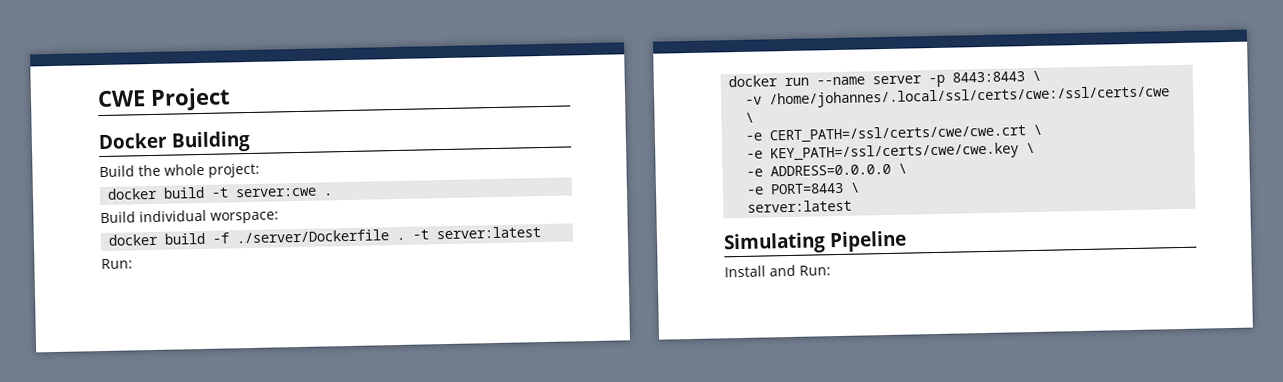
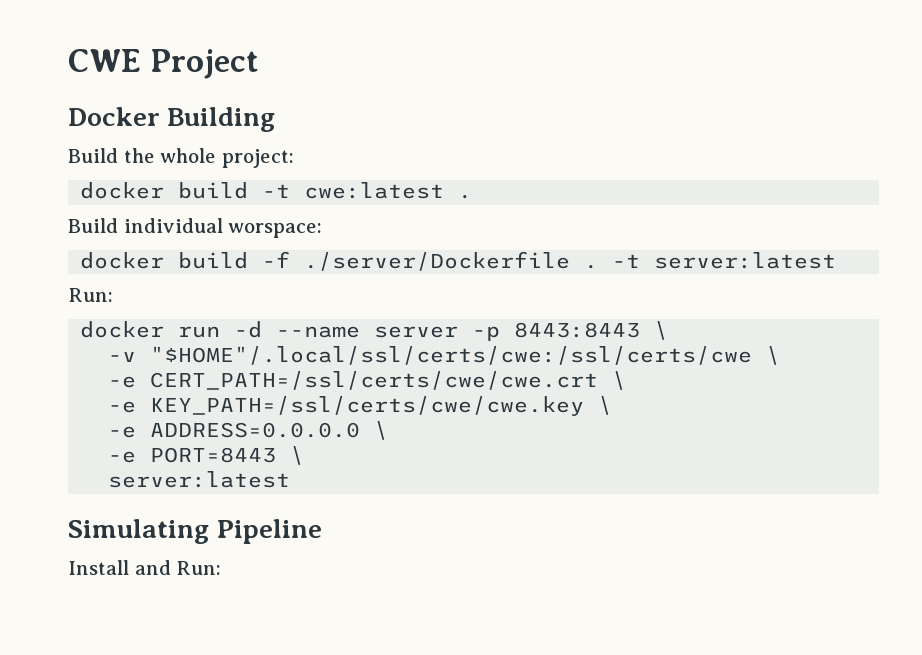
[235,187,318,198] server:cwe -> [304,182,445,199] cwe:latest
(810, 82) none -> [234,321,263,338] -d
[769,85,1171,109] /home/johannes/.local/ssl/certs/cwe:/ssl/certs/cwe -> [150,346,753,365] "$HOME"/.local/ssl/certs/cwe:/ssl/certs/cwe

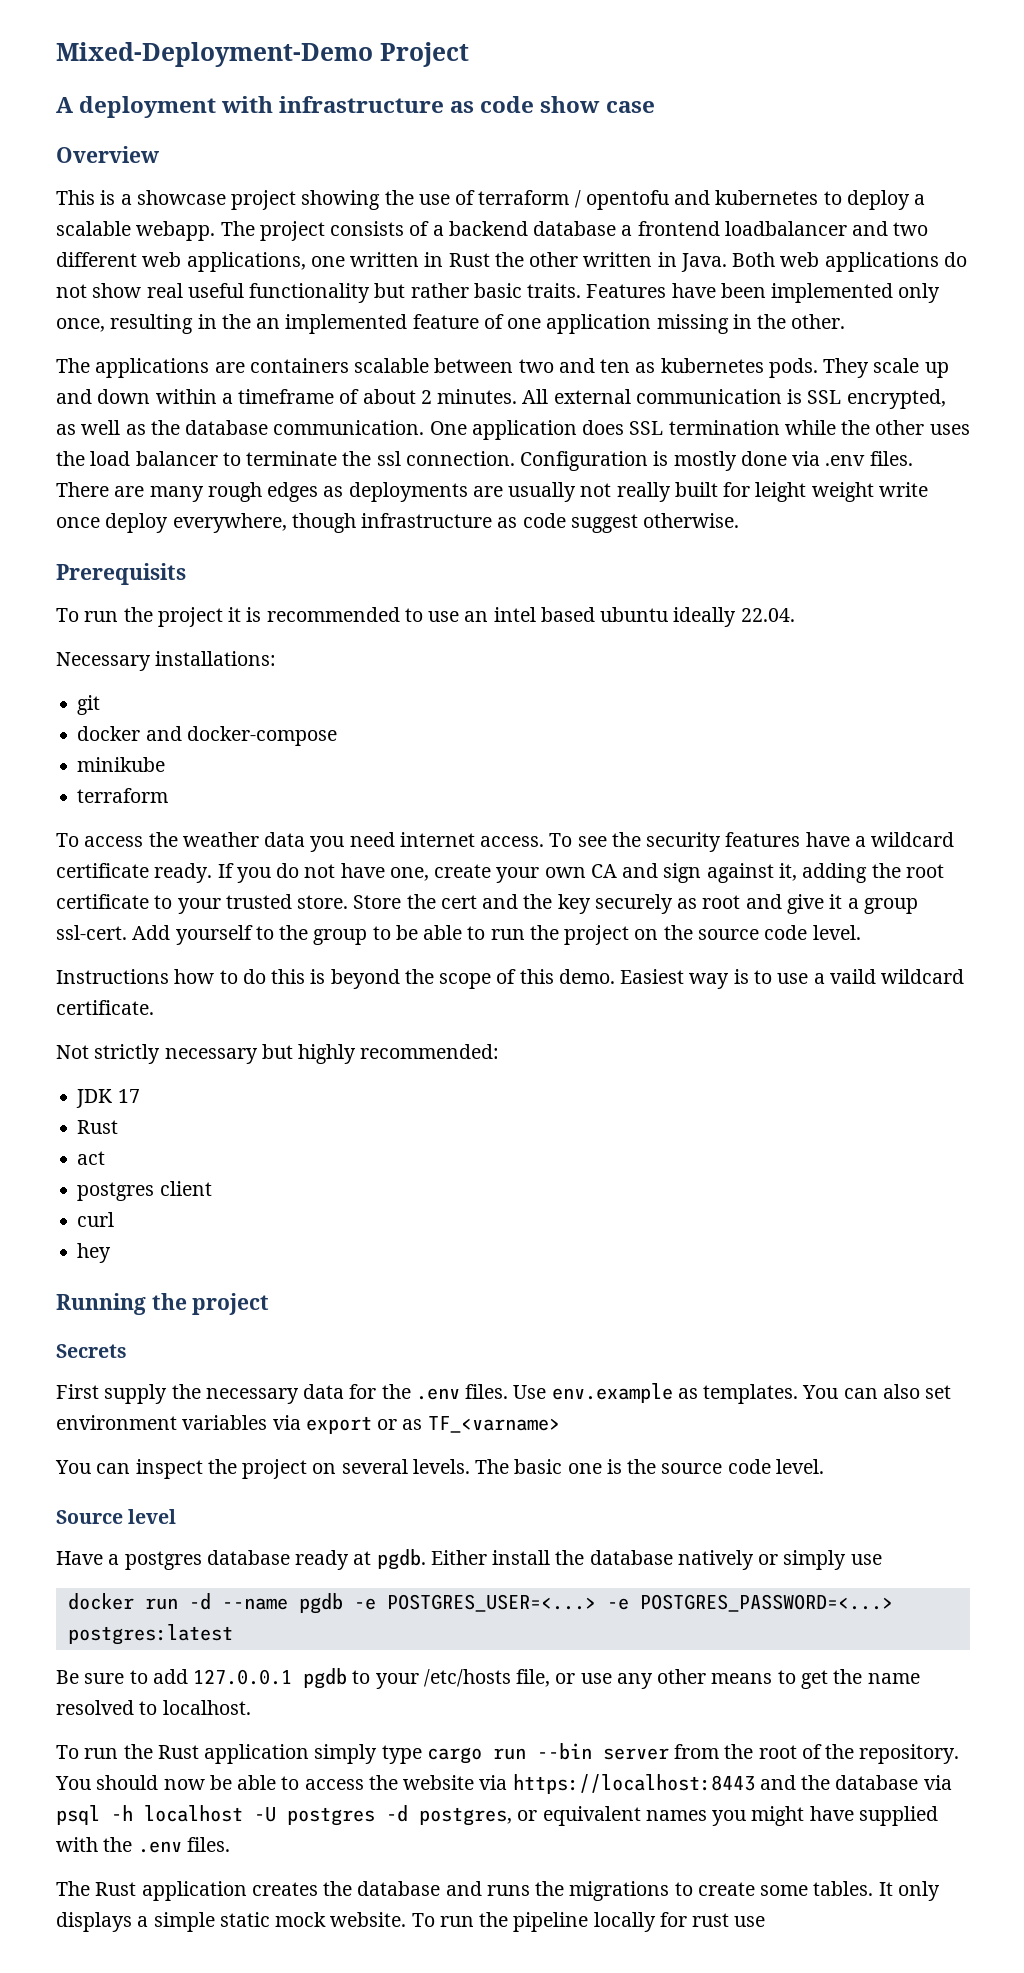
[68,49,141,72] CWE -> [56,42,373,67] Mixed-Deployment-Demo
[68,107,276,132] [68,148,294,168] [80,182,473,199] [68,218,323,238] [80,251,837,271] [68,288,113,302] [80,321,669,341] [108,346,781,365] [108,371,627,390] [108,396,613,416] [108,421,389,440] [108,446,305,465] [108,471,291,488] [68,519,323,544] [68,560,222,575] Docker Building // Build the whole project: // docker build -t cwe:latest . // Build individual worspace: // docker build -f ./server/Dockerfile . -t server:latest // Run: // docker run -d --name server -p 8443:8443 \ // -v "$HOME"/.local/ssl/certs/cwe:/ssl/certs/cwe \ // -e CERT_PATH=/ssl/certs/cwe/cwe.crt \ // -e KEY_PATH=/ssl/certs/cwe/cwe.key \ // -e ADDRESS=0.0.0.0 \ // -e PORT=8443 \ // server:latest // Simulating Pipeline // Install and Run: -> [56,96,655,118] [56,146,159,163] [56,190,926,210] [56,221,929,241] [56,252,967,272] [56,283,941,303] [56,314,846,334] [56,358,949,378] [56,389,946,409] [56,420,970,440] [56,451,913,471] [56,482,928,502] [56,513,740,533] [56,563,186,585] [56,607,795,627] [56,651,277,671] [77,695,101,715] [77,726,337,746] [77,757,166,772] [77,788,169,803] [56,832,955,852] [56,863,944,883] [56,894,918,914] [56,925,861,945] [56,969,965,989] [56,1000,154,1015] [56,1044,500,1064] [76,1089,140,1108] [77,1120,119,1134] [77,1151,106,1165] [77,1181,212,1201] [77,1212,115,1227] [77,1243,112,1263] [56,1293,270,1315] [56,1344,127,1358] [56,1383,952,1404] [56,1415,560,1434] [55,1459,824,1479] [56,1509,177,1524] [56,1549,882,1570] [67,1593,893,1614] [67,1624,233,1645] [56,1668,920,1689] [56,1700,251,1715] [56,1743,960,1764] [55,1774,952,1794] [56,1805,938,1826] [56,1837,230,1853] [56,1881,940,1901] [56,1912,766,1932] A deployment with infrastructure as code show case // Overview // This is a showcase project showing the use of terraform / opentofu and kubernetes to deploy a scalable webapp. The project consists of a backend database a frontend loadbalancer and two different web applications, one written in Rust the other written in Java. Both web applications do not show real useful functionality but rather basic traits. Features have been implemented only once, resulting in the an implemented feature of one application missing in the other. // The applications are containers scalable between two and ten as kubernetes pods. They scale up and down within a timeframe of about 2 minutes. All external communication is SSL encrypted, as well as the database communication. One application does SSL termination while the other uses the load balancer to terminate the ssl connection. Configuration is mostly done via .env files. There are many rough edges as deployments are usually not really built for leight weight write once deploy everywhere, though infrastructure as code suggest otherwise. // Prerequisits // To run the project it is recommended to use an intel based ubuntu ideally 22.04. // Necessary installations: // git // docker and docker-compose // minikube // terraform // To access the weather data you need internet access. To see the security features have a wildcard certificate ready. If you do not have one, create your own CA and sign against it, adding the root certificate to your trusted store. Store the cert and the key securely as root and give it a group ssl-cert. Add yourself to the group to be able to run the project on the source code level. // Instructions how to do this is beyond the scope of this demo. Easiest way is to use a vaild wildcard certificate. // Not strictly necessary but highly recommended: // JDK 17 // Rust // act // postgres client // curl // hey // Running the project // Secrets // First supply the necessary data for the .env files. Use env.example as templates. You can also set environment variables via export or as TF_<varname> // You can inspect the project on several levels. The basic one is the source code level. // Source level // Have a postgres database ready at pgdb. Either install the database natively or simply use // docker run -d --name pgdb -e POSTGRES_USER=<...> -e POSTGRES_PASSWORD=<...> postgres:latest // Be sure to add 127.0.0.1 pgdb to your /etc/hosts file, or use any other means to get the name resolved to localhost. // To run the Rust application simply type cargo run --bin server from the root of the repository. You should now be able to access the website via https://localhost:8443 and the database via psql -h localhost -U postgres -d postgres, or equivalent names you might have supplied with the .env files. // The Rust application creates the database and runs the migrations to create some tables. It only displays a simple static mock website. To run the pipeline locally for rust use

